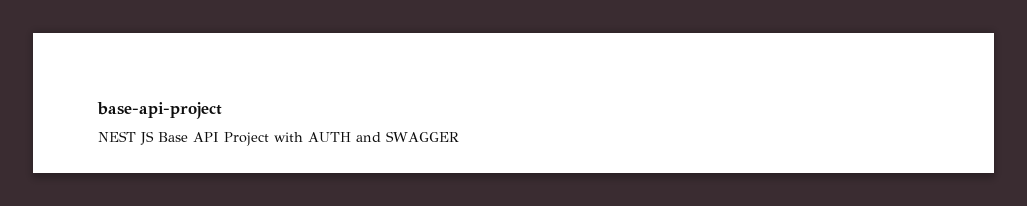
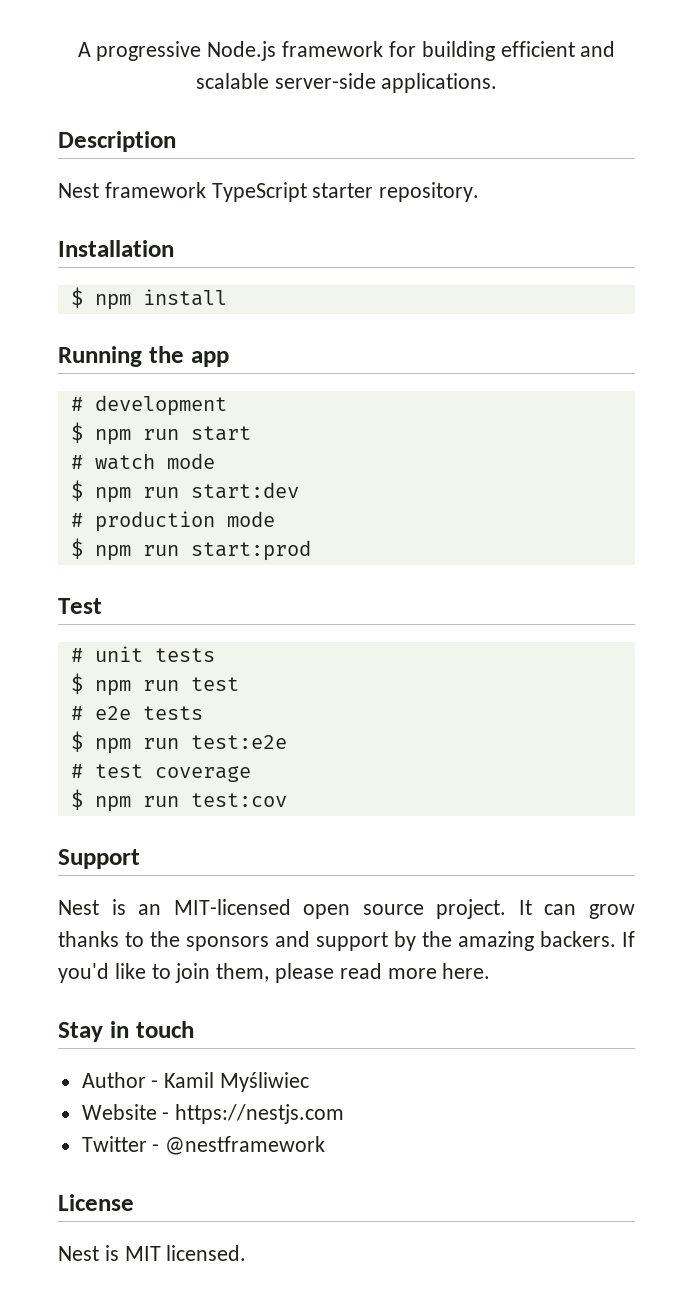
[97,102,222,119] [98,131,459,146] base-api-project // NEST JS Base API Project with AUTH and SWAGGER -> [77,41,616,61] [195,73,498,93] [58,131,176,152] [58,182,480,202] [58,240,174,257] [70,287,227,310] [58,346,229,367] [70,395,227,416] [70,422,251,445] [70,453,215,470] [70,480,299,503] [70,511,275,532] [70,538,311,561] [58,598,102,614] [70,646,215,662] [70,673,239,696] [70,706,203,720] [70,731,287,754] [70,764,251,782] [70,789,287,812] [58,849,140,869] [58,899,635,919] [58,931,635,951] [58,963,491,983] [58,1021,194,1042] [81,1072,310,1092] [81,1104,345,1124] [81,1136,326,1155] [58,1194,134,1211] [58,1245,247,1261] A progressive Node.js framework for building efficient and scalable server-side applications. // Description // Nest framework TypeScript starter repository. // Installation // $ npm install // Running the app // # development // $ npm run start // # watch mode // $ npm run start:dev // # production mode // $ npm run start:prod // Test // # unit tests // $ npm run test // # e2e tests // $ npm run test:e2e // # test coverage // $ npm run test:cov // Support // Nest is an MIT-licensed open source project. It can grow thanks to the sponsors and support by the amazing backers. If you'd like to join them, please read more here. // Stay in touch // Author - Kamil Myśliwiec // Website - https://nestjs.com // Twitter - @nestframework // License // Nest is MIT licensed.

